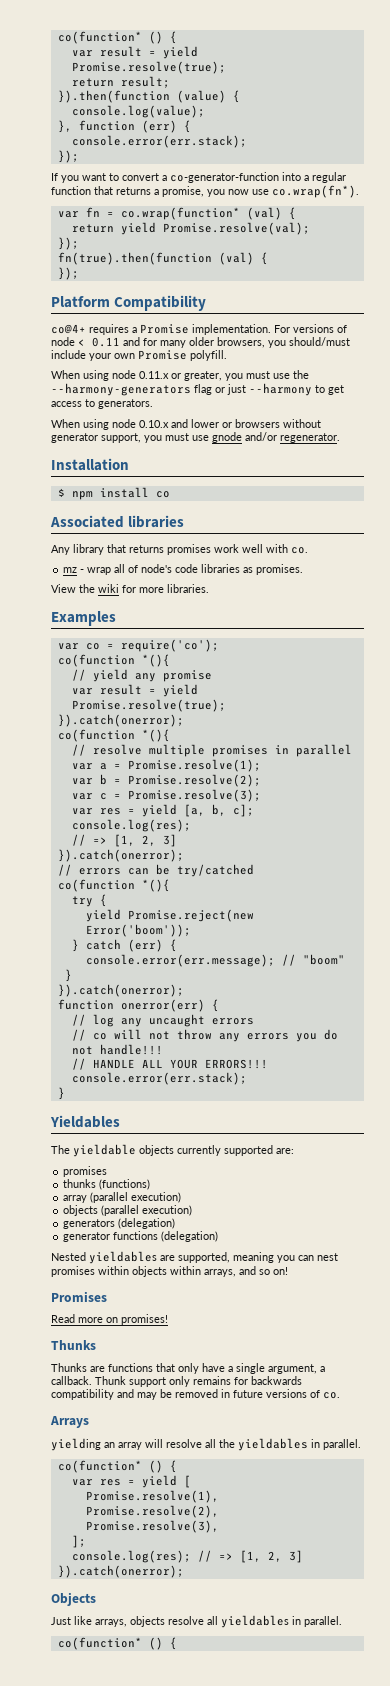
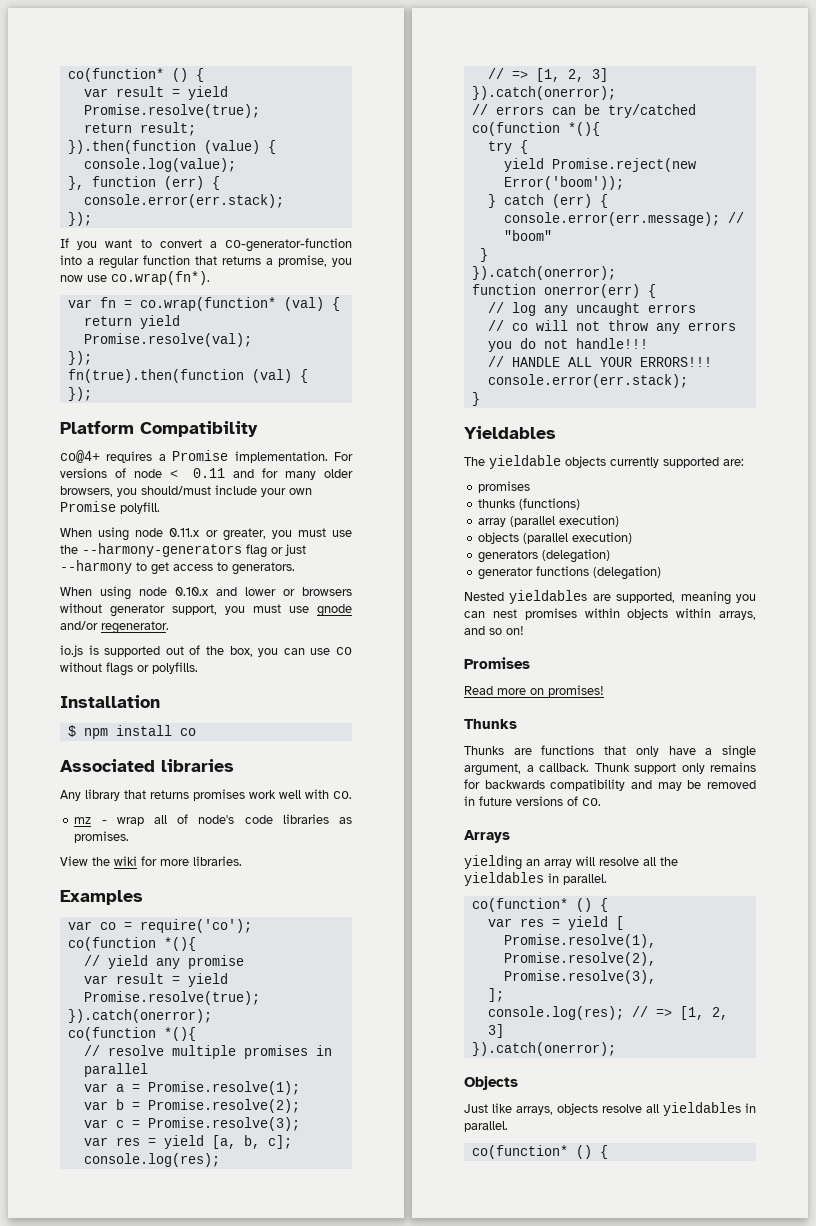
(340, 438) none -> [60,645,352,657] [60,662,198,676] // io.js is supported out of the box, you can use co without flags or polyfills.

